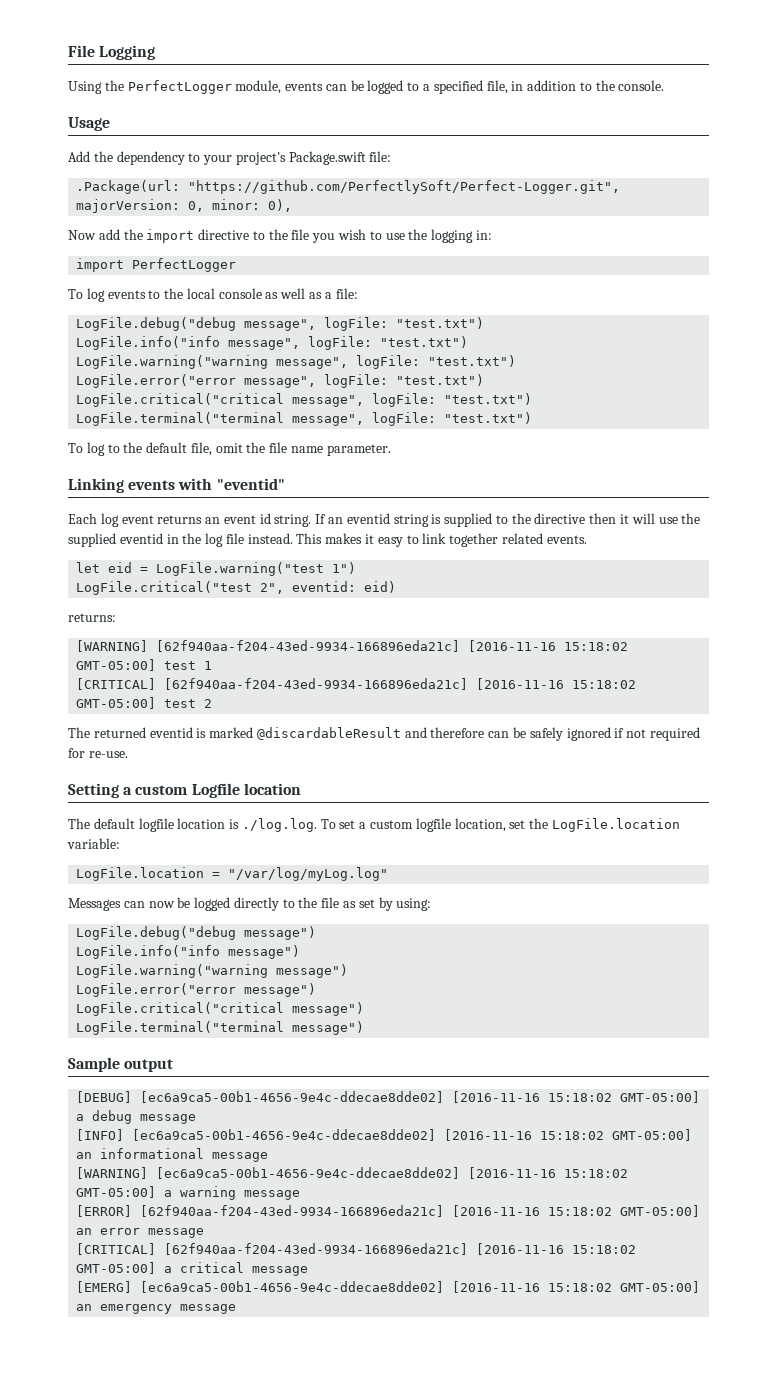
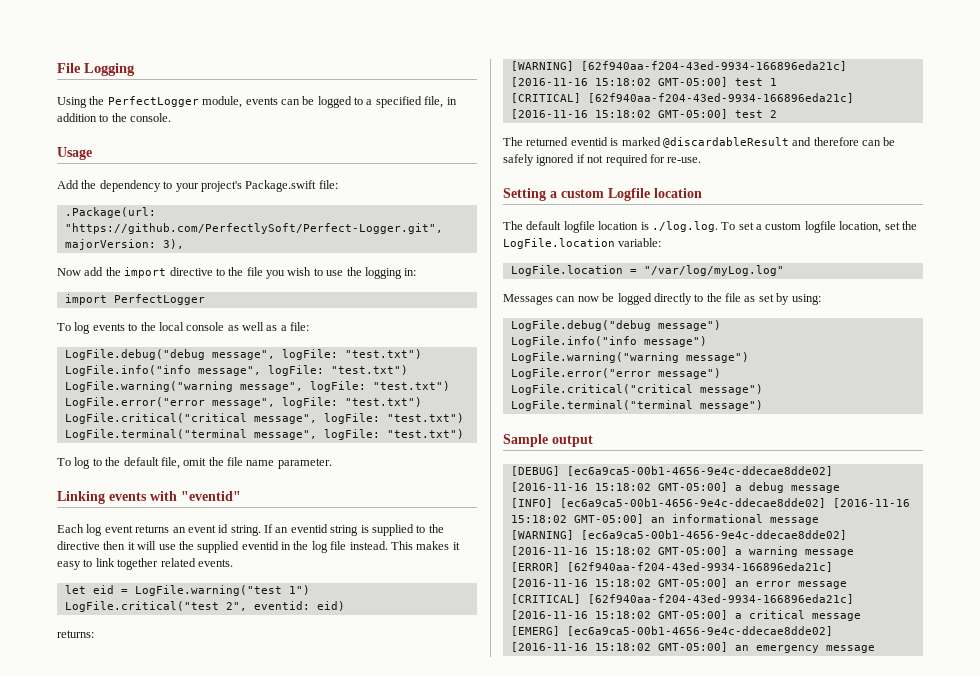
[188,199,293,212] 0, minor: 0), -> [162,239,184,249] 3),

